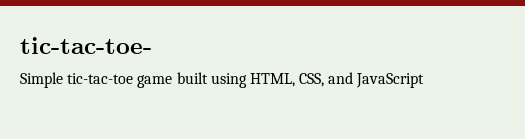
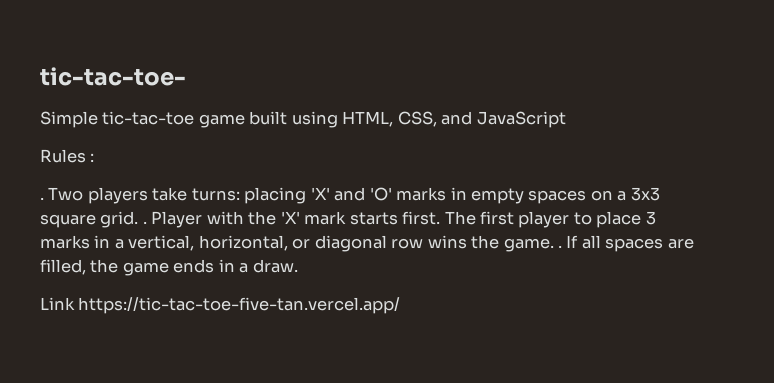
(425, 80) none -> [40,149,95,163] [40,187,660,204] [40,211,656,228] [40,235,694,252] [40,259,298,276] [40,297,401,314] // Rules : // . Two players take turns: placing 'X' and 'O' marks in empty spaces on a 3x3 square grid. . Player with the 'X' mark starts first. The first player to place 3 marks in a vertical, horizontal, or diagonal row wins the game. . If all spaces are filled, the game ends in a draw. // Link https://tic-tac-toe-five-tan.vercel.app/

